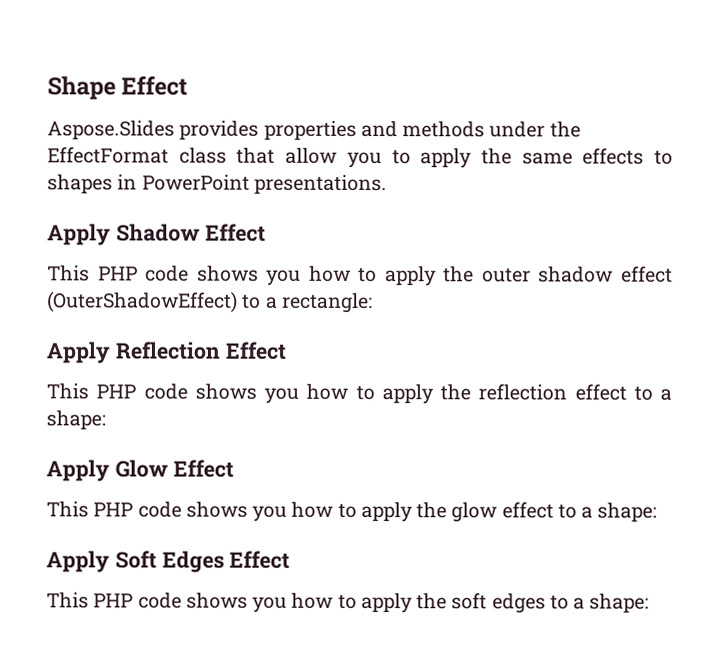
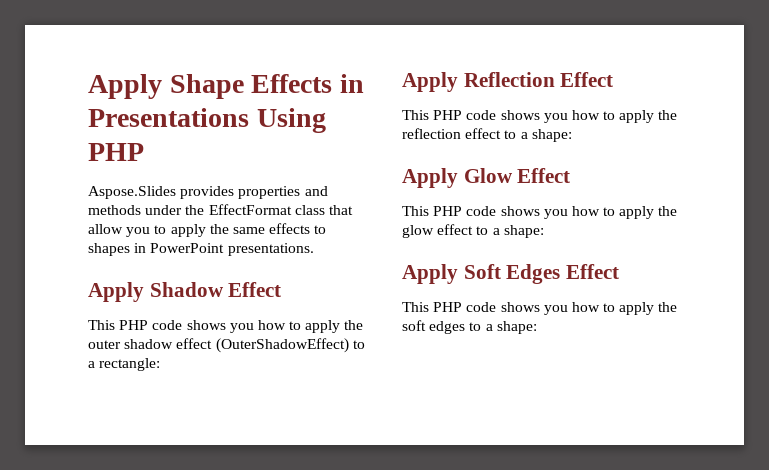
[47,75,189,100] Shape Effect -> [88,74,364,99] [88,108,326,133] [88,143,144,161] Apply Shape Effects in Presentations Using PHP

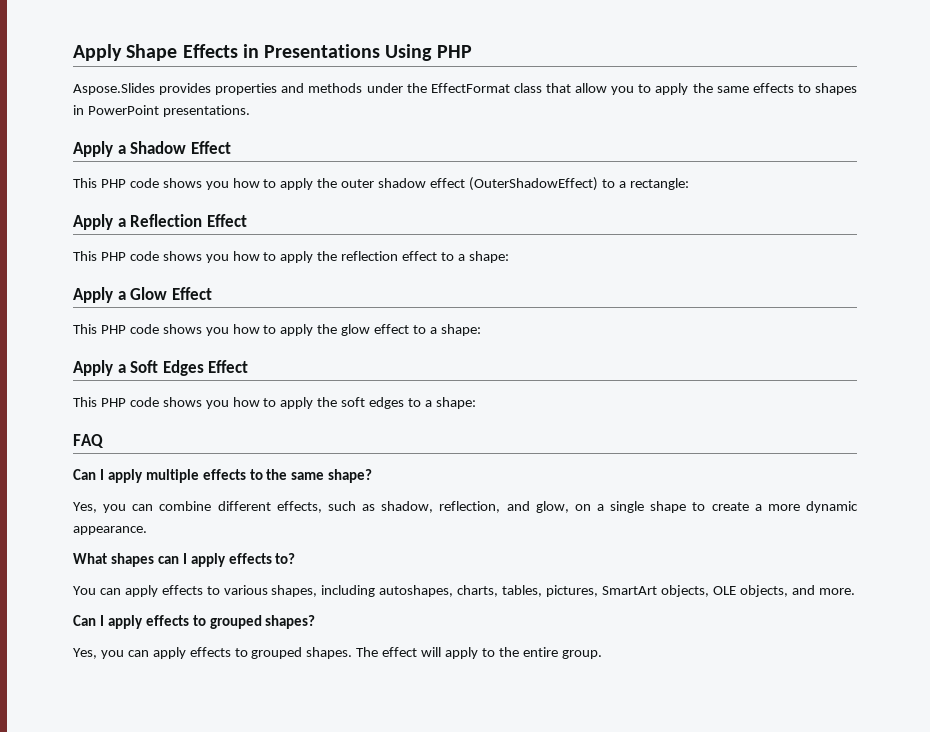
(144, 292) none -> [117,145,126,154] a
(458, 82) none -> [117,218,126,227] a
(458, 178) none -> [117,291,126,300] a
(458, 274) none -> [117,364,126,373] a
(537, 327) none -> [73,434,104,448] [73,469,373,483] [73,501,858,513] [73,526,147,535] [73,553,296,567] [73,585,855,597] [73,615,316,629] [73,647,602,659] // FAQ // Can I apply multiple effects to the same shape? // Yes, you can combine different effects, such as shadow, reflection, and glow, on a single shape to create a more dynamic appearance. // What shapes can I apply effects to? // You can apply effects to various shapes, including autoshapes, charts, tables, pictures, SmartArt objects, OLE objects, and more. // Can I apply effects to grouped shapes? // Yes, you can apply effects to grouped shapes. The effect will apply to the entire group.

